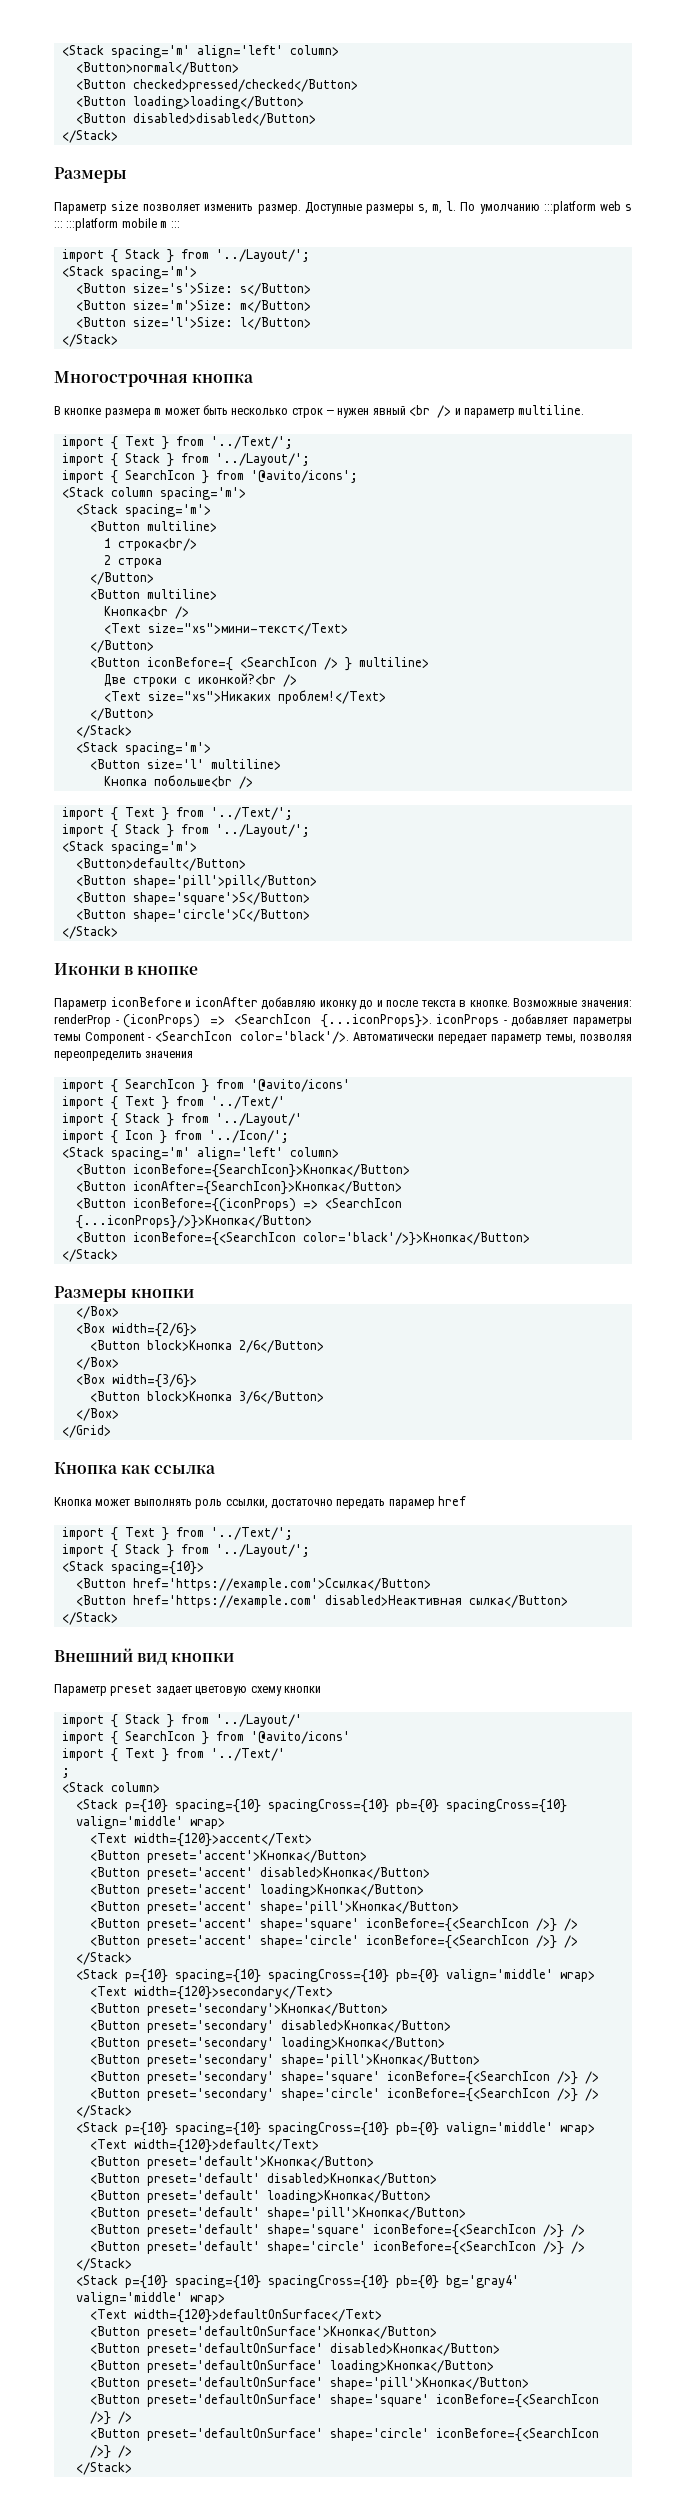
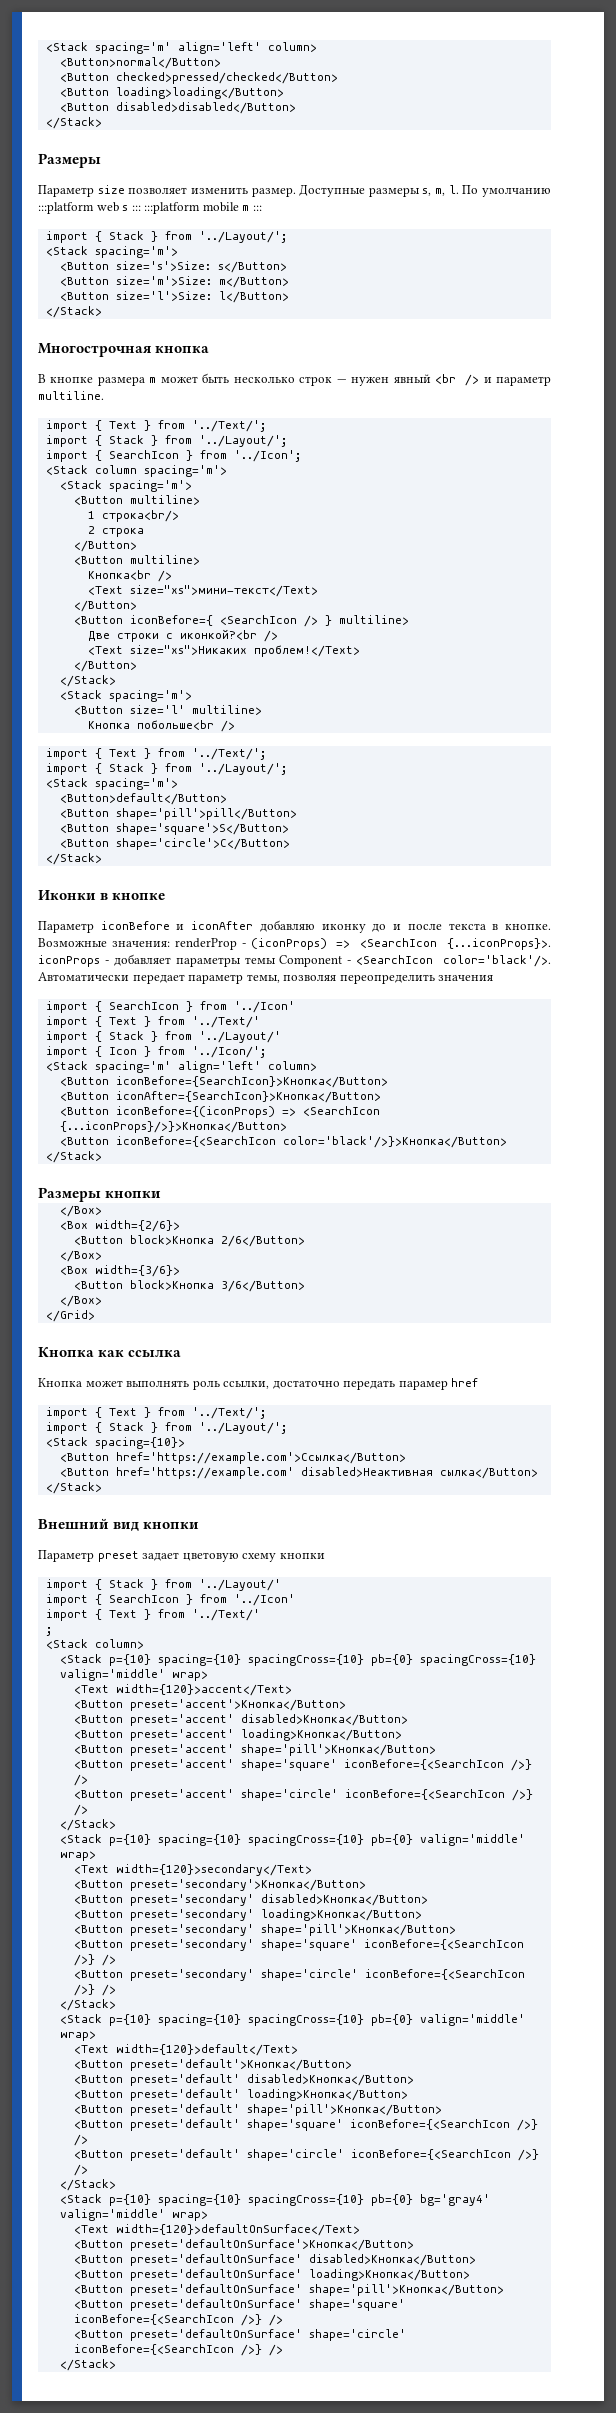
[250,470,358,483] '@avito/icons'; -> [233,450,301,462] '../Icon';
[250,1079,350,1092] '@avito/icons' -> [233,1001,295,1013] '../Icon'
[250,1731,350,1744] '@avito/icons' -> [233,1594,295,1606] '../Icon'

